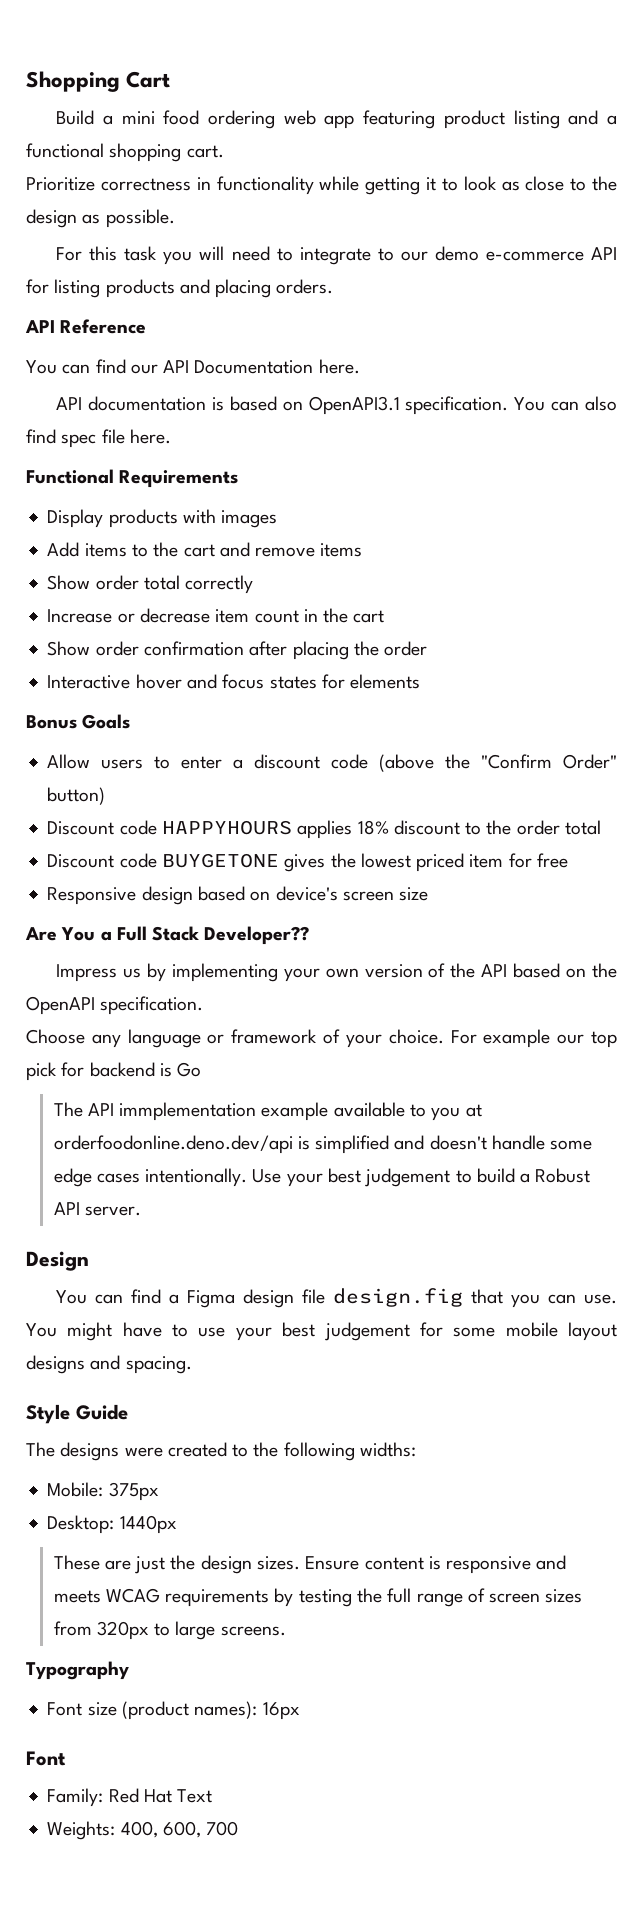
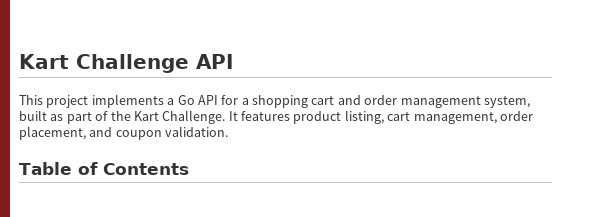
[26,71,171,92] [56,110,618,129] [26,143,224,162] [26,176,617,195] [26,209,175,228] [56,246,617,265] [26,279,334,298] [25,319,147,334] [26,359,360,374] [56,396,617,415] [26,429,171,448] [26,469,239,488] [47,509,278,528] [47,542,363,557] [47,575,254,594] [47,608,385,623] [47,641,428,660] [47,674,421,689] [26,714,131,729] [47,754,617,772] [47,787,106,805] [47,820,601,839] [47,853,568,872] [47,886,429,905] [25,926,310,945] [56,963,618,982] [26,996,204,1015] [26,1029,617,1048] [26,1062,202,1081] [53,1102,482,1121] [53,1135,593,1154] [53,1168,591,1187] [53,1202,141,1216] [26,1251,89,1271] [56,1288,618,1308] [26,1322,618,1341] [26,1355,192,1374] [26,1404,128,1424] [26,1442,416,1461] [47,1482,159,1501] [47,1515,177,1534] [53,1555,567,1574] [53,1588,583,1607] [53,1621,286,1640] [26,1661,129,1680] [47,1701,300,1720] [26,1751,66,1766] [47,1788,213,1807] [47,1821,239,1840] Shopping Cart // Build a mini food ordering web app featuring product listing and a functional shopping cart. // Prioritize correctness in functionality while getting it to look as close to the design as possible. // For this task you will need to integrate to our demo e-commerce API for listing products and placing orders. // API Reference // You can find our API Documentation here. // API documentation is based on OpenAPI3.1 specification. You can also find spec file here. // Functional Requirements // Display products with images // Add items to the cart and remove items // Show order total correctly // Increase or decrease item count in the cart // Show order confirmation after placing the order // Interactive hover and focus states for elements // Bonus Goals // Allow users to enter a discount code (above the "Confirm Order" button) // Discount code HAPPYHOURS applies 18% discount to the order total // Discount code BUYGETONE gives the lowest priced item for free // Responsive design based on device's screen size // Are You a Full Stack Developer?? // Impress us by implementing your own version of the API based on the OpenAPI specification. // Choose any language or framework of your choice. For example our top pick for backend is Go // The API immplementation example available to you at orderfoodonline.deno.dev/api is simplified and doesn't handle some edge cases intentionally. Use your best judgement to build a Robust API server. // Design // You can find a Figma design file design.fig that you can use. You might have to use your best judgement for some mobile layout designs and spacing. // Style Guide // The designs were created to the following widths: // Mobile: 375px // Desktop: 1440px // These are just the design sizes. Ensure content is responsive and meets WCAG requirements by testing the full range of screen sizes from 320px to large screens. // Typography // Font size (product names): 16px // Font // Family: Red Hat Text // Weights: 400, 600, 700 -> [19,54,233,73] [19,94,530,108] [19,110,533,124] [19,126,229,140] [19,162,189,175] Kart Challenge API // This project implements a Go API for a shopping cart and order management system, built as part of the Kart Challenge. It features product listing, cart management, order placement, and coupon validation. // Table of Contents

